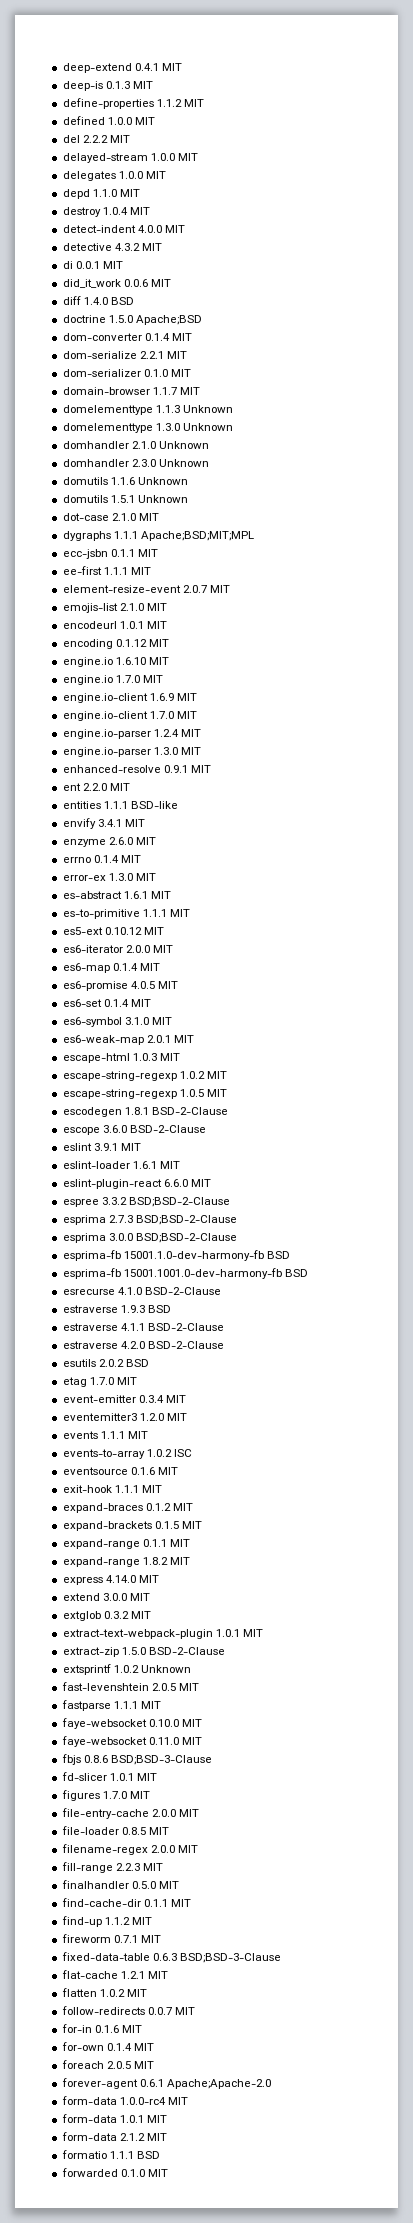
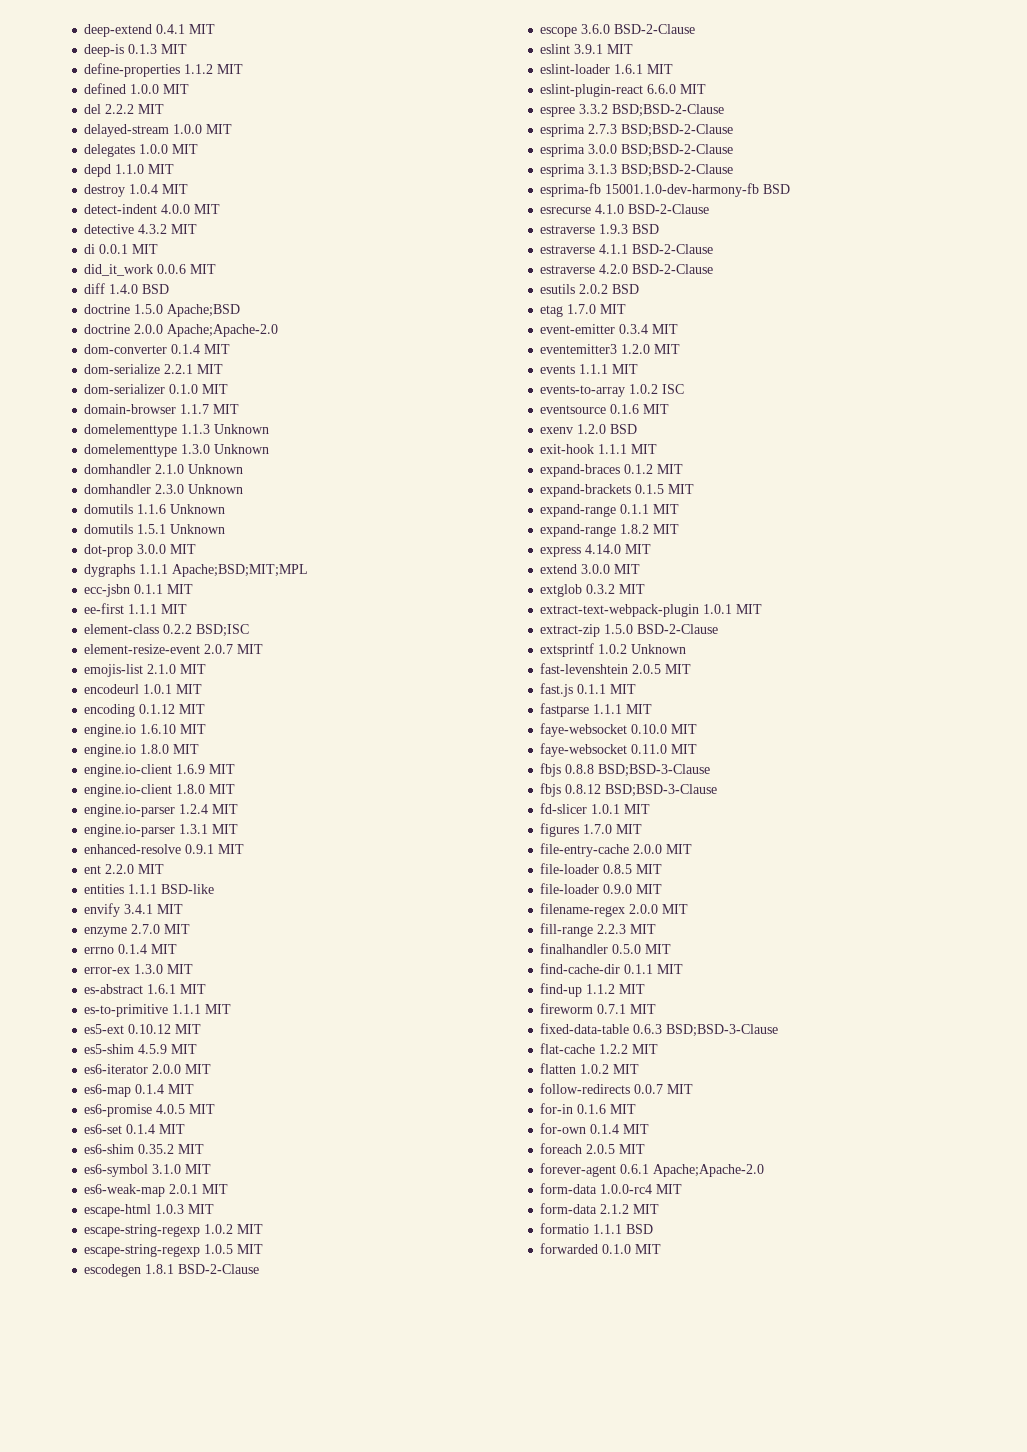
(202, 320) none -> [84,324,279,337] // doctrine 2.0.0 Apache;Apache-2.0
[62,513,136,521] dot-case 2.1.0 -> [84,544,167,557] dot-prop 3.0.0
(151, 571) none -> [84,624,250,637] // element-class 0.2.2 BSD;ISC
[115,675,140,683] 1.7.0 -> [140,744,170,754] 1.8.0
[149,711,174,719] 1.7.0 -> [176,784,206,794] 1.8.0
[153,747,178,755] 1.3.0 -> [179,824,209,834] 1.3.1
[108,837,133,845] 2.6.0 -> [131,924,161,934] 2.7.0
(164, 931) none -> [84,1044,198,1054] // es5-shim 4.5.9 MIT
(151, 1003) none -> [84,1144,205,1154] // es6-shim 0.35.2 MIT
(237, 1238) none -> [540,164,734,177] // esprima 3.1.3 BSD;BSD-2-Clause
[62,1268,308,1279] // esprima-fb 15001.1001.0-dev-harmony-fb BSD -> (791, 189) none
(178, 1471) none -> [540,424,638,434] // exenv 1.2.0 BSD
(199, 1687) none -> [540,683,637,697] // fast.js 0.1.1 MIT
[83,1755,108,1763] 0.8.6 -> [565,764,711,777] [540,783,602,797] 0.8.8 BSD;BSD-3-Clause // fbjs 0.8.12
(169, 1831) none -> [540,883,663,894] // file-loader 0.9.0 MIT
[120,1971,145,1979] 1.2.1 -> [599,1044,629,1054] 1.2.2
[61,2114,167,2123] // form-data 1.0.1 MIT -> (683, 1189) none

